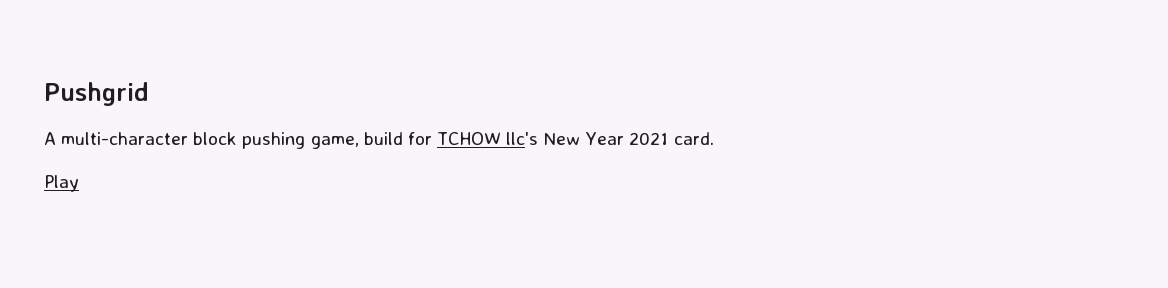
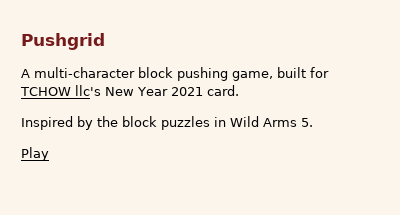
[363,132,403,145] build -> [277,67,306,78] built
(714, 138) none -> [21,116,313,130] // Inspired by the block puzzles in Wild Arms 5.

